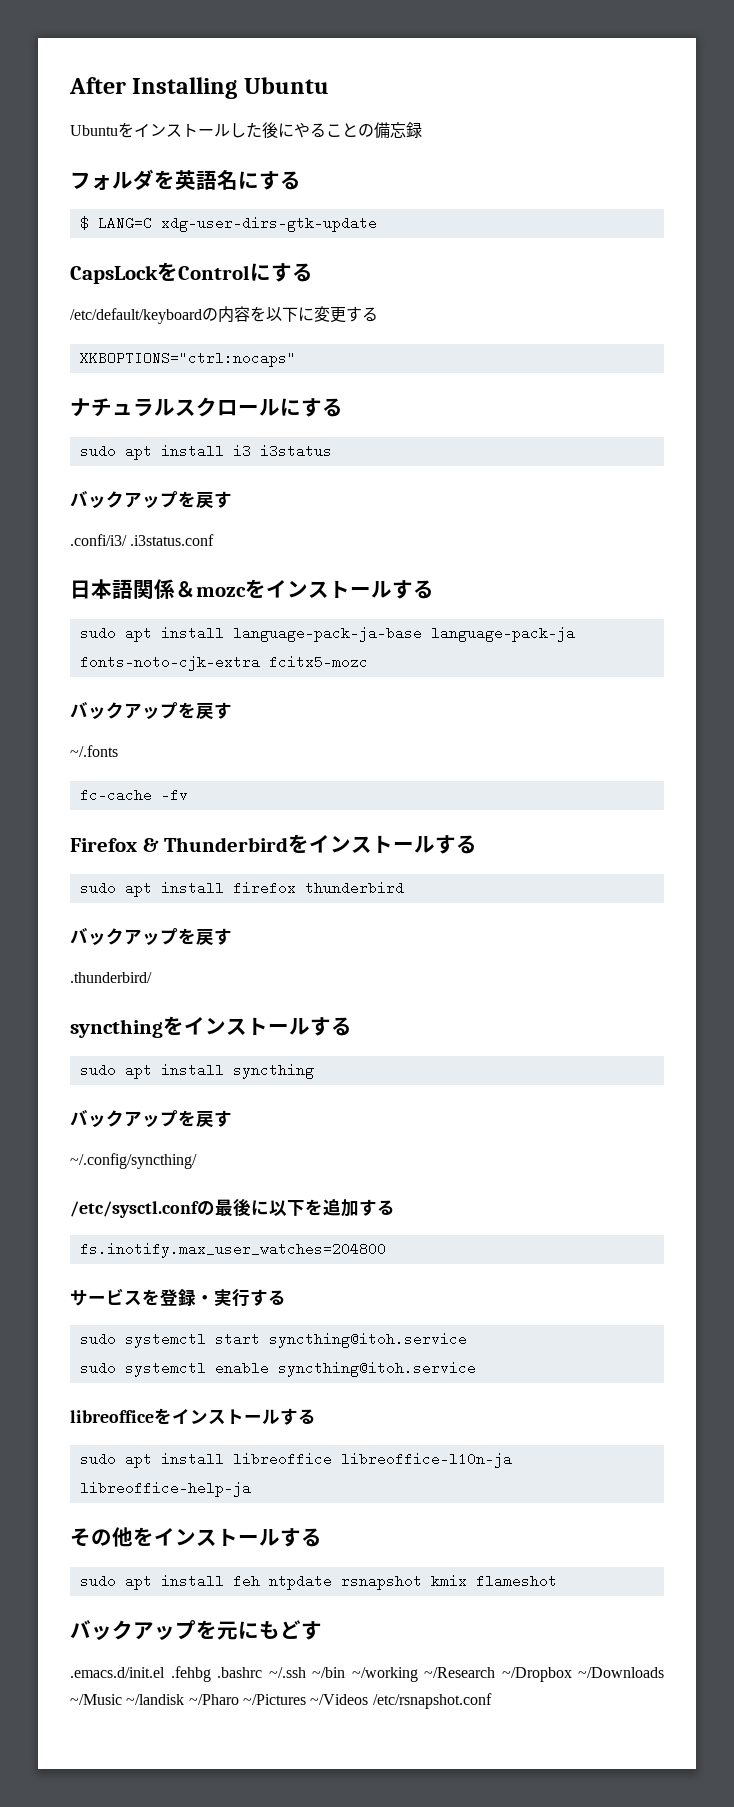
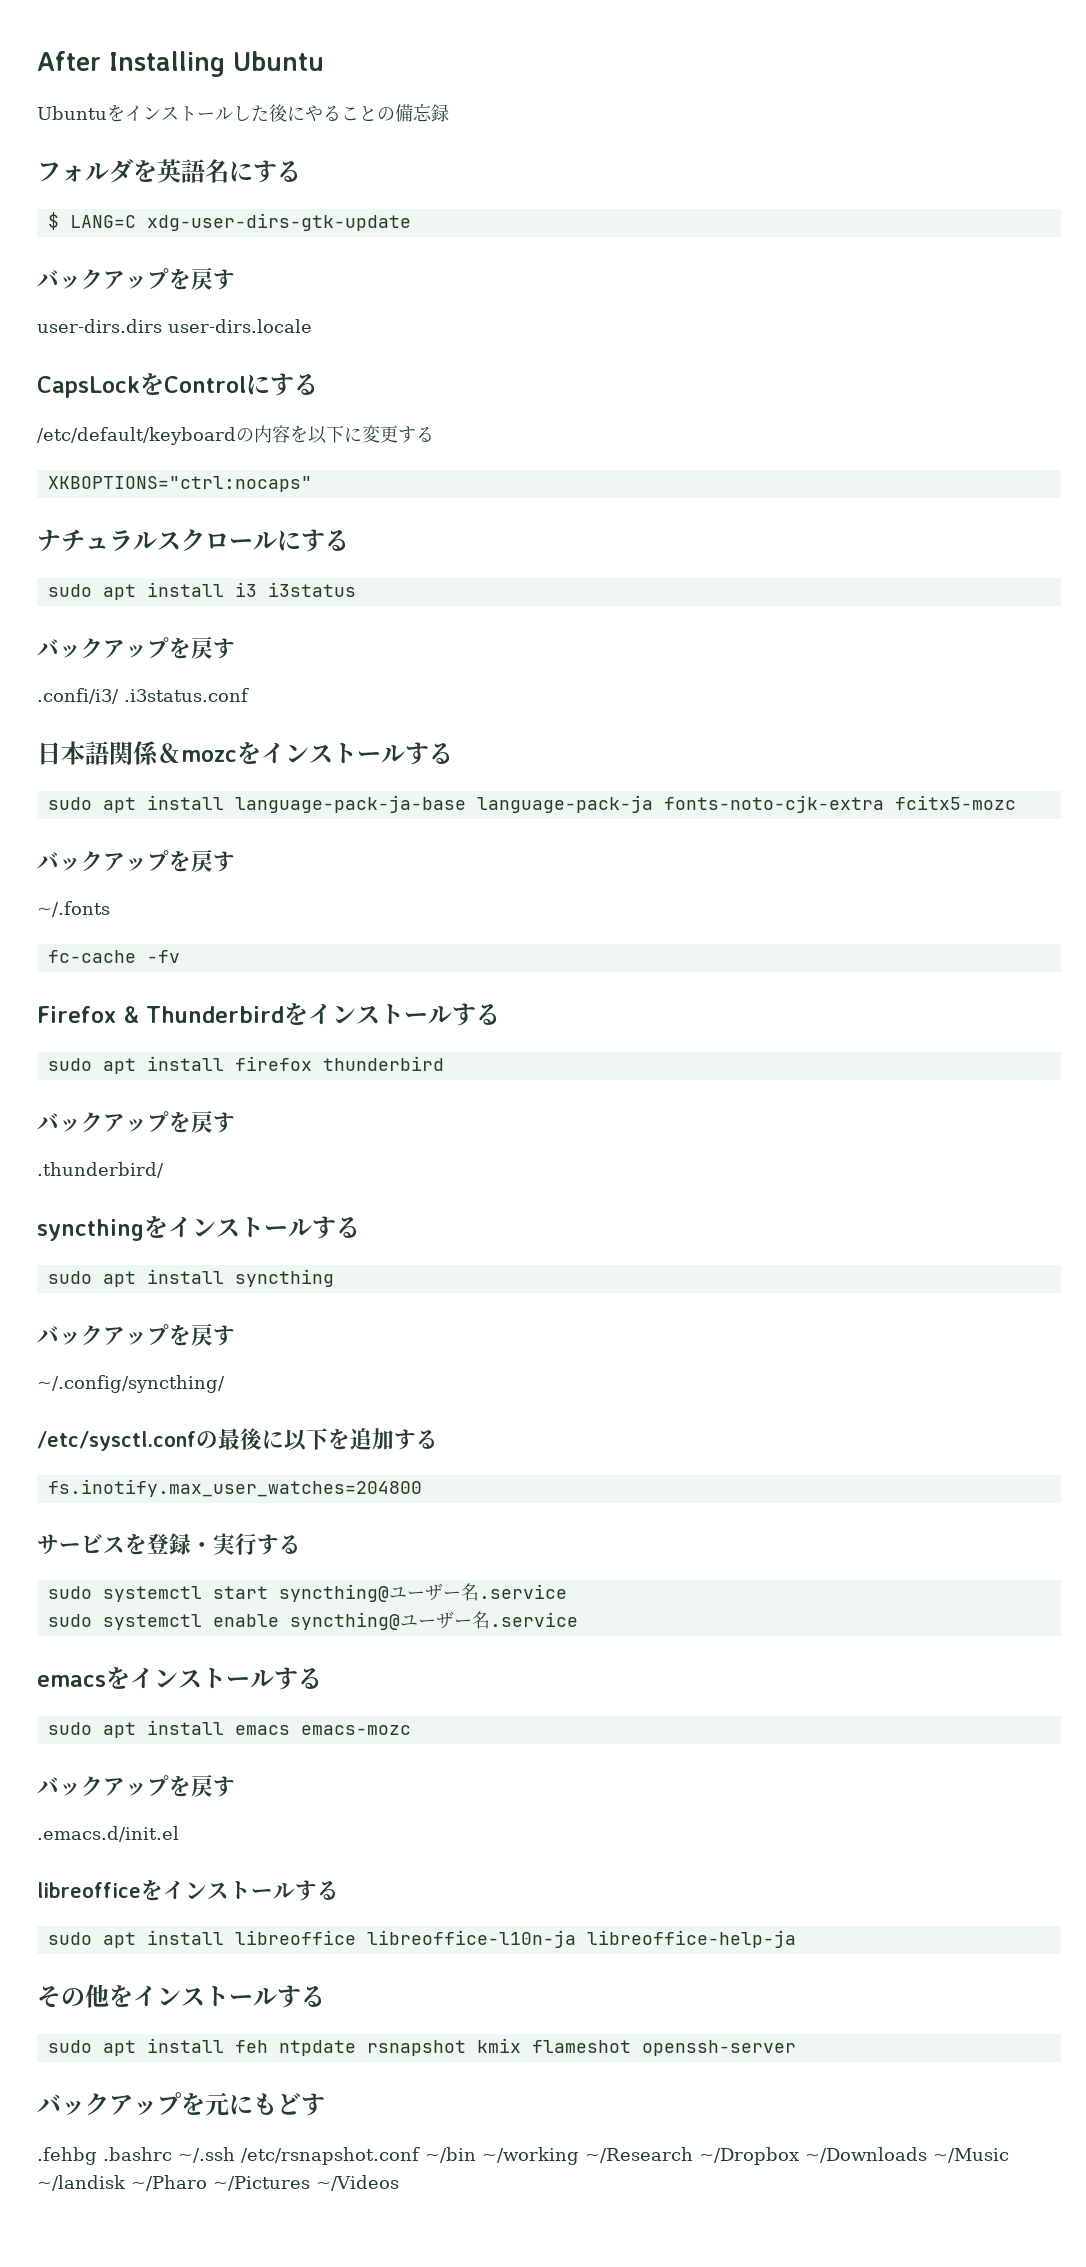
(377, 224) none -> [37,267,235,290] [37,319,312,333] // バックアップを戻す // user-dirs.dirs user-dirs.locale
[268,1332,467,1348] syncthing@itoh.service -> [278,1583,567,1602] syncthing@ユーザー名.service
[277,1361,476,1377] syncthing@itoh.service -> [289,1611,578,1630] [37,1667,322,1690] [47,1720,411,1738] [37,1774,235,1797] [37,1826,179,1842] syncthing@ユーザー名.service // emacsをインストールする // sudo apt install emacs emacs-mozc // バックアップを戻す // .emacs.d/init.el
(557, 1581) none -> [641,2040,796,2056] openssh-server
[70,1667,165,1678] .emacs.d/init.el -> (325, 2104) none
(306, 1672) none -> [241,2147,420,2165] /etc/rsnapshot.conf
[372,1693,492,1709] /etc/rsnapshot.conf -> (399, 2183) none

